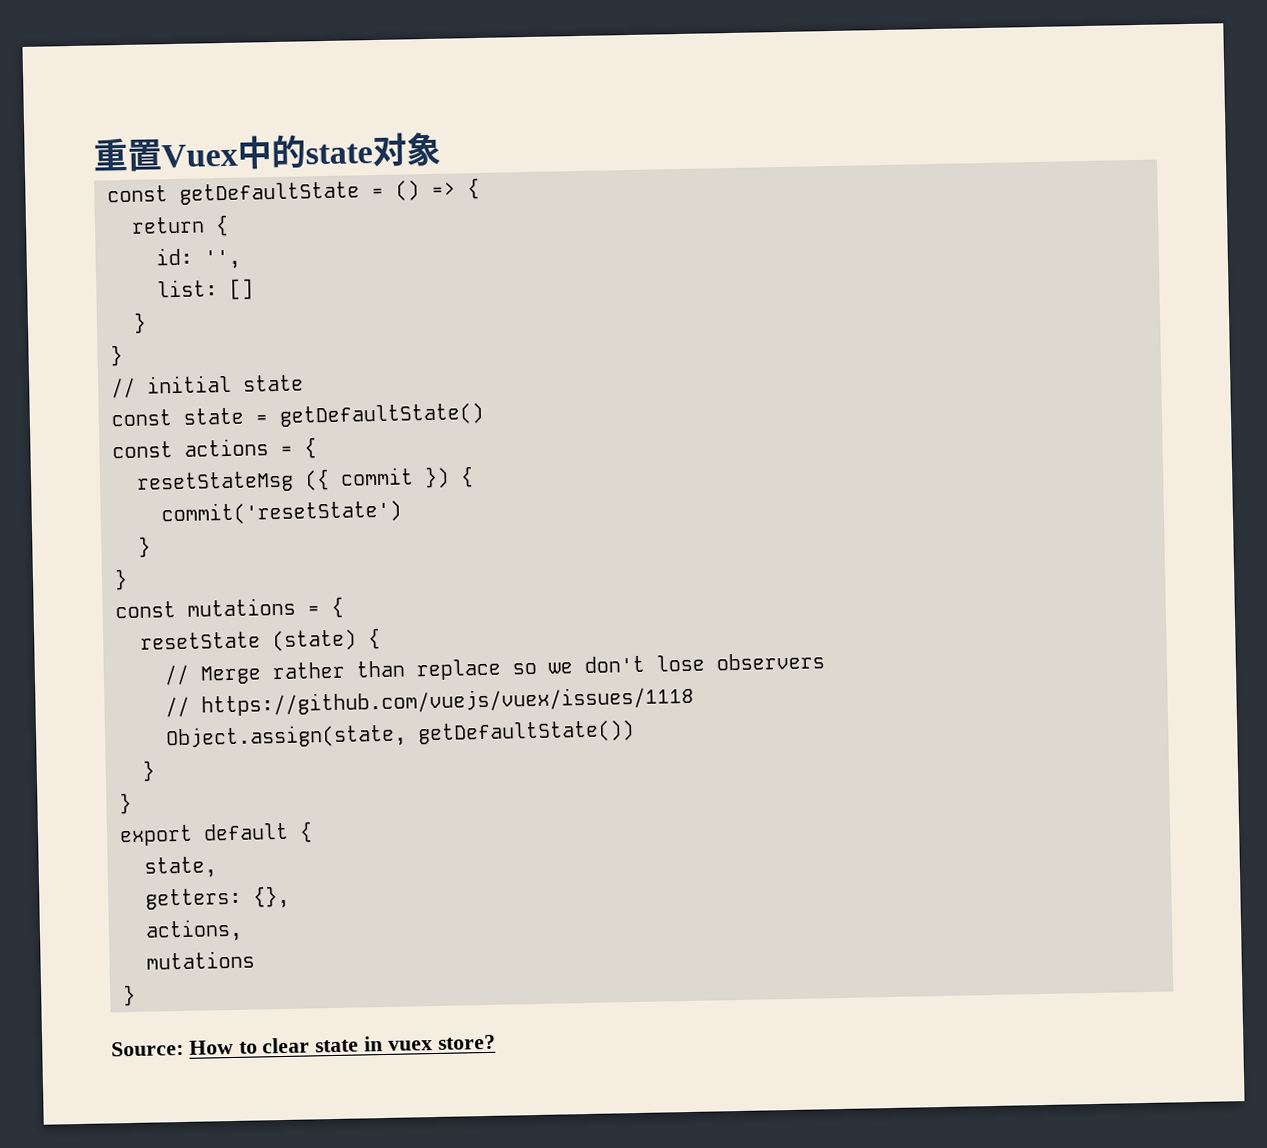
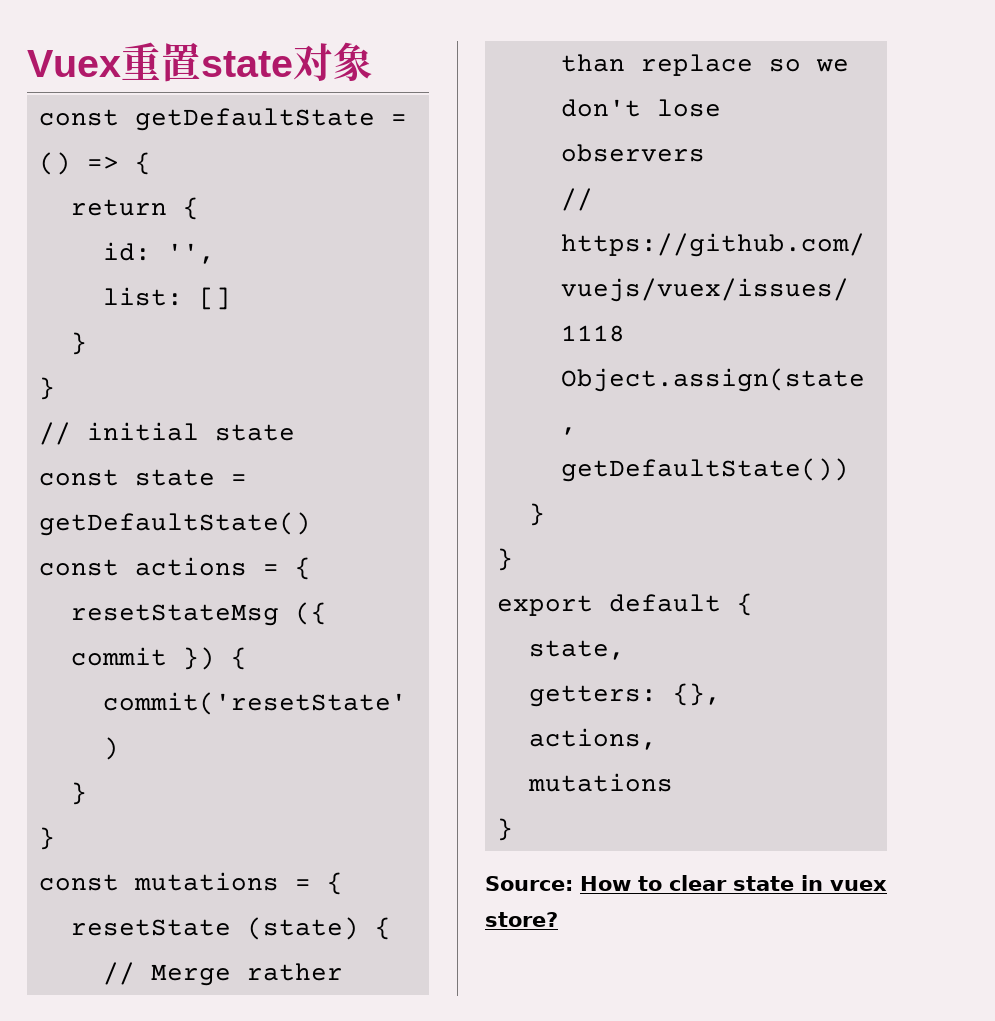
[93,134,306,172] 重置Vuex中的 -> [27,42,201,82] Vuex重置

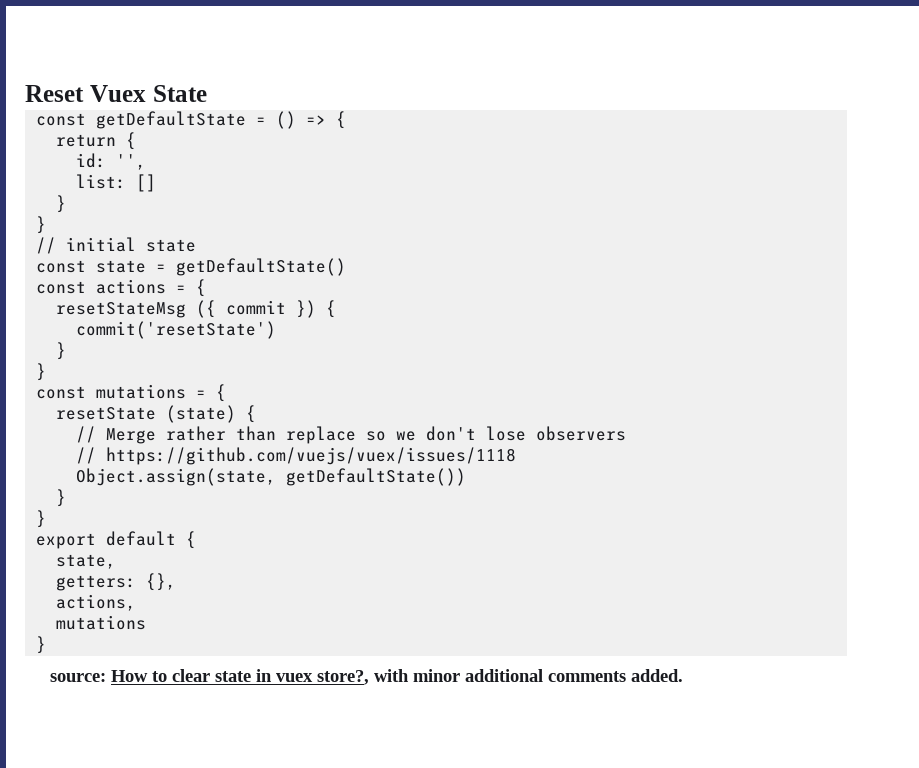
[27,42,373,82] Vuex重置state对象 -> [25,85,207,102] Reset Vuex State
[485,876,573,891] Source: -> [50,673,107,682] source:
[485,912,558,927] store? -> [317,669,684,685] store?, with minor additional comments added.

